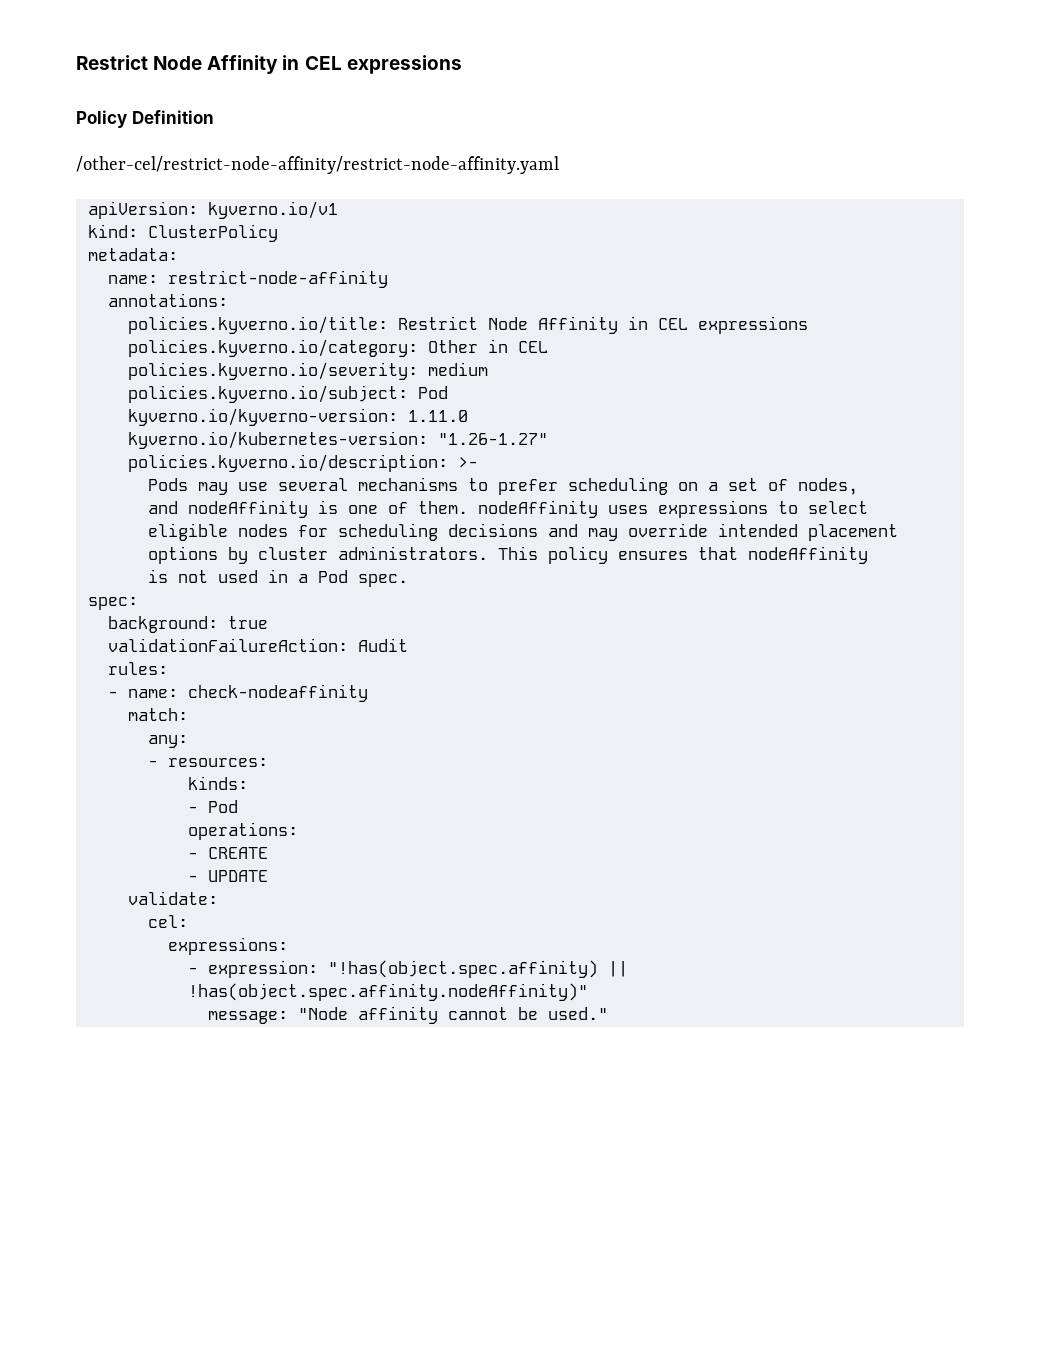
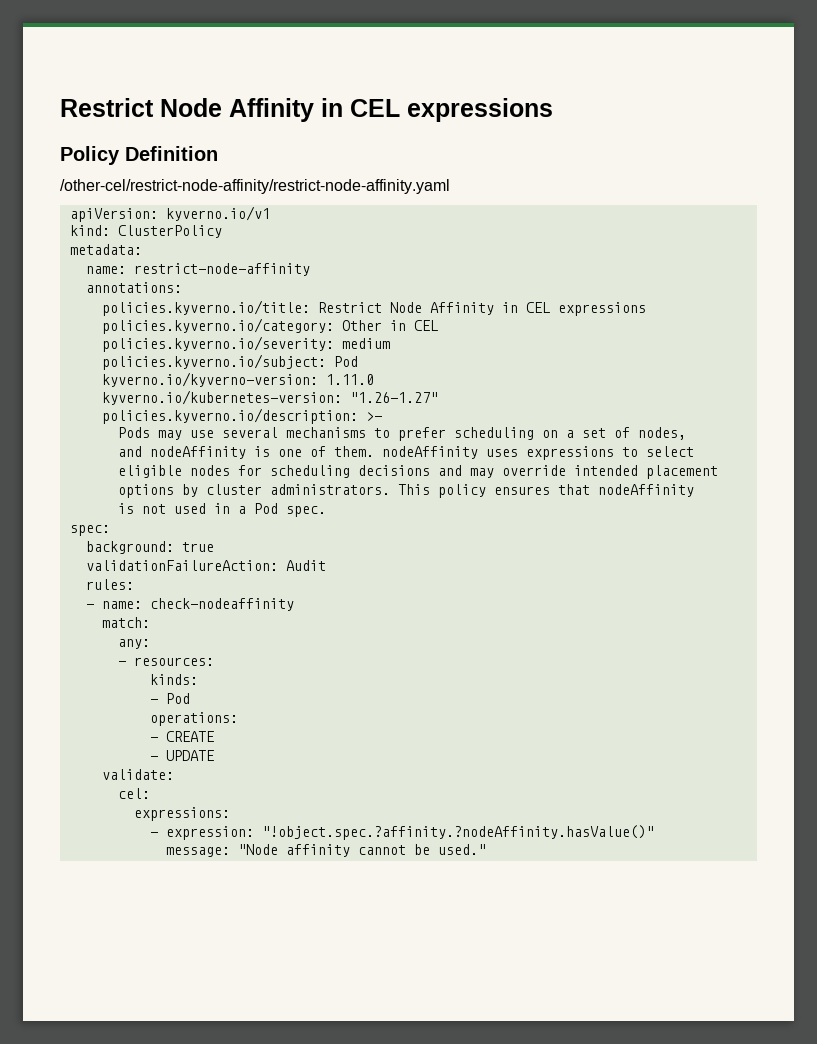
[328,960,628,978] [188,983,588,1001] "!has(object.spec.affinity) || !has(object.spec.affinity.nodeAffinity)" -> [261,825,654,840] "!object.spec.?affinity.?nodeAffinity.hasValue()"

